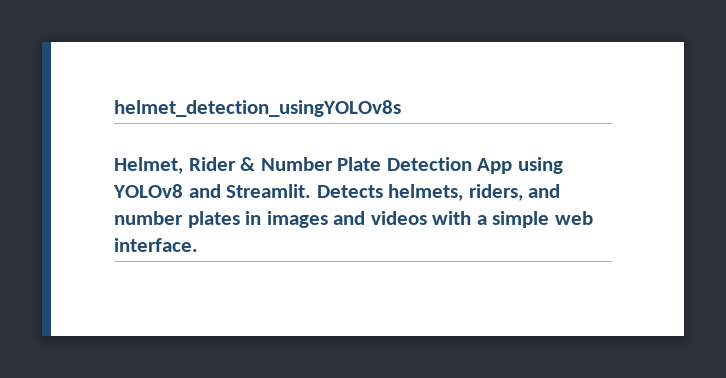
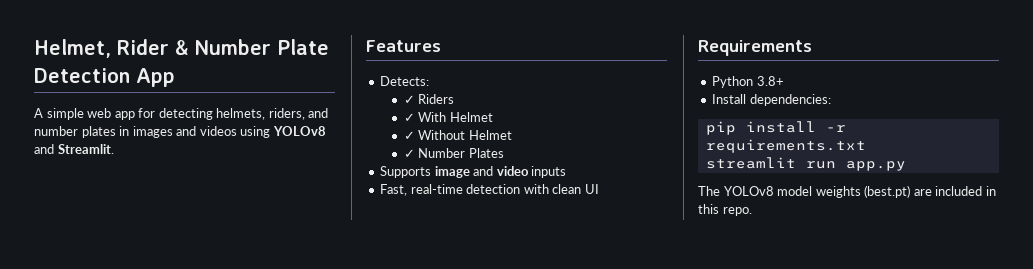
[114,100,401,117] helmet_detection_usingYOLOv8s // -> (34, 48) none
[517,157,563,174] [113,184,383,198] using YOLOv8 and Streamlit. Detects -> [34,108,213,120] // A simple web app for detecting
[432,211,593,228] [114,238,198,252] with a simple web interface. -> [240,126,326,138] [34,144,114,154] [366,40,441,52] [380,76,430,86] [403,94,455,104] [403,112,493,122] [403,130,512,140] [403,148,504,158] [380,166,567,178] [380,184,599,196] [698,40,812,56] [712,76,784,88] [712,94,831,106] [705,121,846,135] [705,139,866,153] [705,157,906,171] [698,185,996,198] [698,204,752,216] using YOLOv8 and Streamlit. // Features // Detects: // ✓ Riders // ✓ With Helmet // ✓ Without Helmet // ✓ Number Plates // Supports image and video inputs // Fast, real-time detection with clean UI // Requirements // Python 3.8+ // Install dependencies: // pip install -r requirements.txt // streamlit run app.py // The YOLOv8 model weights (best.pt) are included in this repo.

